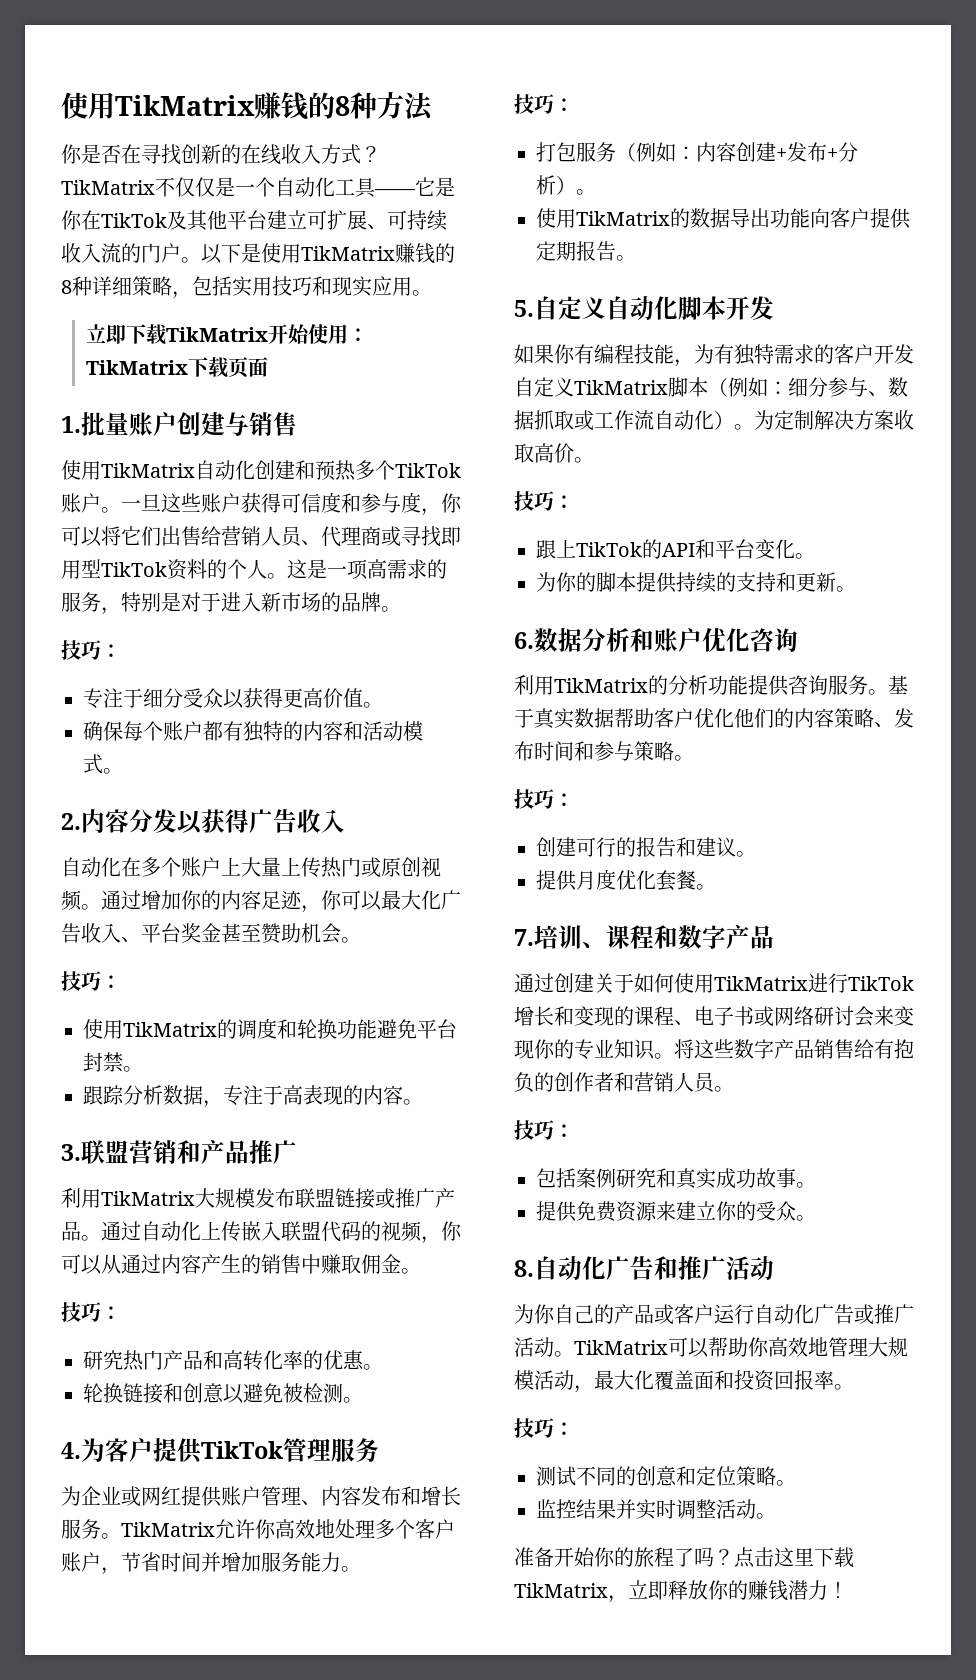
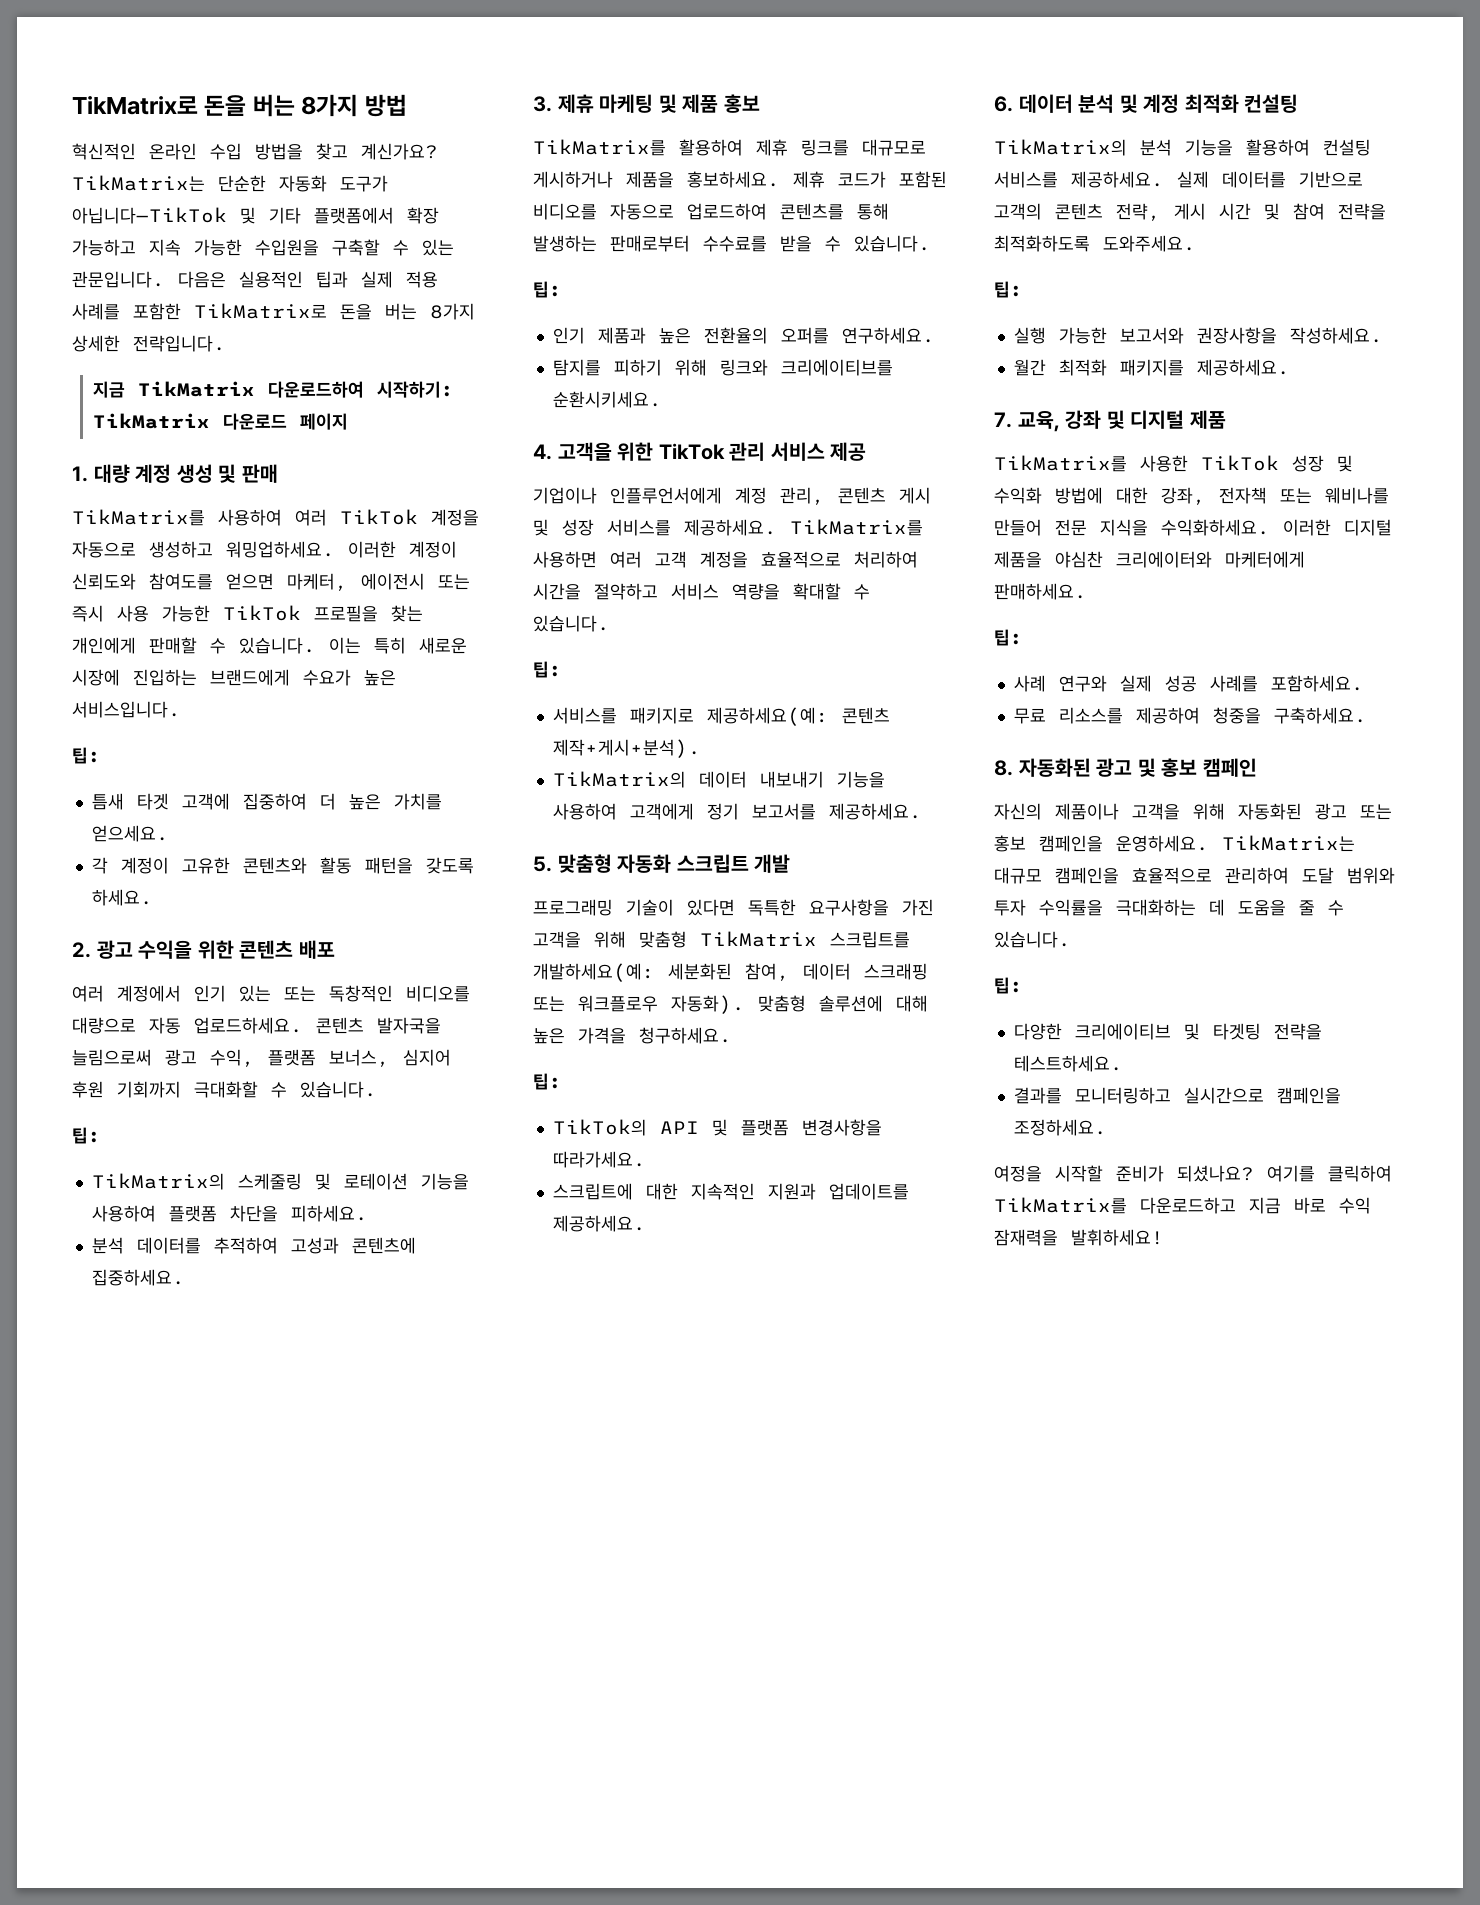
[61,91,434,121] [61,144,381,165] [61,177,455,198] [61,210,447,231] [61,243,455,264] [61,276,432,299] [86,324,369,345] [86,357,269,378] [61,412,297,436] [61,460,461,481] [61,492,462,516] [61,526,461,547] [61,559,447,580] [61,592,401,615] [61,640,121,660] [83,688,383,709] [83,721,423,742] [83,754,123,774] [61,809,345,834] [61,857,441,878] [61,890,461,913] [61,923,361,944] [61,971,121,991] [83,1018,457,1039] [83,1052,143,1072] [83,1085,423,1108] [61,1140,297,1164] [61,1188,455,1209] [61,1221,462,1244] [61,1254,421,1275] [61,1302,121,1322] [83,1350,383,1371] [83,1383,363,1404] [61,1438,379,1464] [61,1486,461,1507] [61,1519,455,1539] [61,1552,361,1575] [514,94,574,114] [536,142,858,162] [536,175,596,195] [536,208,911,229] [536,241,636,261] [514,296,774,320] [514,344,914,367] [514,377,908,397] [514,410,914,431] [514,443,594,463] [514,491,574,511] [536,539,815,559] [536,572,856,593] [514,627,798,652] [514,675,908,696] [514,708,914,729] [514,741,694,761] [514,789,574,809] [536,837,756,857] [536,869,716,891] [514,925,774,949] [514,973,914,993] [514,1006,914,1027] [514,1039,914,1060] [514,1072,734,1093] [514,1120,574,1140] [536,1168,816,1189] [536,1201,816,1222] [514,1256,774,1280] [514,1304,914,1325] [514,1337,908,1358] [514,1370,854,1393] [514,1418,574,1438] [536,1466,796,1486] [536,1499,776,1520] [514,1547,854,1568] [514,1580,848,1603] 使用TikMatrix赚钱的8种方法 // 你是否在寻找创新的在线收入方式？TikMatrix不仅仅是一个自动化工具——它是你在TikTok及其他平台建立可扩展、可持续收入流的门户。以下是使用TikMatrix赚钱的8种详细策略，包括实用技巧和现实应用。 // 立即下载TikMatrix开始使用：TikMatrix下载页面 // 1.批量账户创建与销售 // 使用TikMatrix自动化创建和预热多个TikTok账户。一旦这些账户获得可信度和参与度，你可以将它们出售给营销人员、代理商或寻找即用型TikTok资料的个人。这是一项高需求的服务，特别是对于进入新市场的品牌。 // 技巧： // 专注于细分受众以获得更高价值。 // 确保每个账户都有独特的内容和活动模式。 // 2.内容分发以获得广告收入 // 自动化在多个账户上大量上传热门或原创视频。通过增加你的内容足迹，你可以最大化广告收入、平台奖金甚至赞助机会。 // 技巧： // 使用TikMatrix的调度和轮换功能避免平台封禁。 // 跟踪分析数据，专注于高表现的内容。 // 3.联盟营销和产品推广 // 利用TikMatrix大规模发布联盟链接或推广产品。通过自动化上传嵌入联盟代码的视频，你可以从通过内容产生的销售中赚取佣金。 // 技巧： // 研究热门产品和高转化率的优惠。 // 轮换链接和创意以避免被检测。 // 4.为客户提供TikTok管理服务 // 为企业或网红提供账户管理、内容发布和增长服务。TikMatrix允许你高效地处理多个客户账户，节省时间并增加服务能力。 // 技巧： // 打包服务（例如：内容创建+发布+分析）。 // 使用TikMatrix的数据导出功能向客户提供定期报告。 // 5.自定义自动化脚本开发 // 如果你有编程技能，为有独特需求的客户开发自定义TikMatrix脚本（例如：细分参与、数据抓取或工作流自动化）。为定制解决方案收取高价。 // 技巧： // 跟上TikTok的API和平台变化。 // 为你的脚本提供持续的支持和更新。 // 6.数据分析和账户优化咨询 // 利用TikMatrix的分析功能提供咨询服务。基于真实数据帮助客户优化他们的内容策略、发布时间和参与策略。 // 技巧： // 创建可行的报告和建议。 // 提供月度优化套餐。 // 7.培训、课程和数字产品 // 通过创建关于如何使用TikMatrix进行TikTok增长和变现的课程、电子书或网络研讨会来变现你的专业知识。将这些数字产品销售给有抱负的创作者和营销人员。 // 技巧： // 包括案例研究和真实成功故事。 // 提供免费资源来建立你的受众。 // 8.自动化广告和推广活动 // 为你自己的产品或客户运行自动化广告或推广活动。TikMatrix可以帮助你高效地管理大规模活动，最大化覆盖面和投资回报率。 // 技巧： // 测试不同的创意和定位策略。 // 监控结果并实时调整活动。 // 准备开始你的旅程了吗？点击这里下载TikMatrix，立即释放你的赚钱潜力！ -> [72,94,407,117] [72,143,438,160] [72,175,388,192] [72,207,439,224] [72,239,454,256] [72,271,438,288] [72,303,475,320] [72,335,226,352] [92,381,454,398] [92,413,348,430] [72,464,278,483] [72,509,479,526] [72,541,457,558] [72,573,470,591] [72,605,423,622] [72,637,467,654] [72,669,396,686] [72,701,181,718] [72,747,101,764] [91,793,442,810] [91,825,169,842] [91,857,474,874] [91,889,153,906] [72,940,335,959] [72,985,470,1002] [72,1017,441,1034] [72,1049,451,1067] [72,1081,377,1098] [72,1127,101,1144] [91,1173,469,1190] [91,1205,368,1222] [91,1237,416,1254] [91,1269,185,1286] [533,94,760,113] [533,139,926,156] [533,171,947,188] [533,203,889,220] [533,235,931,252] [533,281,562,298] [552,327,935,344] [552,359,893,376] [552,391,662,408] [533,442,867,461] [533,487,931,505] [533,519,923,536] [533,551,918,568] [533,583,870,600] [533,615,610,632] [533,661,562,678] [552,707,890,726] [552,739,701,758] [552,771,885,788] [552,803,922,820] [533,854,791,873] [533,899,934,916] [533,931,910,948] [533,963,928,982] [533,995,928,1014] [533,1027,732,1044] [533,1073,562,1090] [552,1119,882,1136] [552,1151,646,1168] [552,1183,909,1200] [552,1215,646,1232] [994,94,1299,113] [994,139,1371,156] [994,171,1363,188] [994,203,1386,221] [994,235,1196,252] [994,281,1023,298] [1013,327,1383,344] [1013,359,1290,376] [994,410,1226,432] [994,455,1353,472] [994,487,1389,505] [994,519,1392,536] [994,551,1305,568] [994,583,1087,600] [994,629,1023,646] [1013,675,1364,692] [1013,707,1367,724] [994,758,1257,777] [994,803,1392,820] [994,835,1355,852] [994,867,1395,884] [994,899,1344,916] [994,931,1071,948] [994,977,1023,994] [1013,1023,1322,1040] [1013,1055,1123,1072] [1013,1087,1341,1104] [1013,1119,1107,1136] [994,1165,1392,1182] [994,1197,1371,1214] [994,1229,1164,1246] TikMatrix로 돈을 버는 8가지 방법 // 혁신적인 온라인 수입 방법을 찾고 계신가요? TikMatrix는 단순한 자동화 도구가 아닙니다—TikTok 및 기타 플랫폼에서 확장 가능하고 지속 가능한 수입원을 구축할 수 있는 관문입니다. 다음은 실용적인 팁과 실제 적용 사례를 포함한 TikMatrix로 돈을 버는 8가지 상세한 전략입니다. // 지금 TikMatrix 다운로드하여 시작하기: TikMatrix 다운로드 페이지 // 1. 대량 계정 생성 및 판매 // TikMatrix를 사용하여 여러 TikTok 계정을 자동으로 생성하고 워밍업하세요. 이러한 계정이 신뢰도와 참여도를 얻으면 마케터, 에이전시 또는 즉시 사용 가능한 TikTok 프로필을 찾는 개인에게 판매할 수 있습니다. 이는 특히 새로운 시장에 진입하는 브랜드에게 수요가 높은 서비스입니다. // 팁: // 틈새 타겟 고객에 집중하여 더 높은 가치를 얻으세요. // 각 계정이 고유한 콘텐츠와 활동 패턴을 갖도록 하세요. // 2. 광고 수익을 위한 콘텐츠 배포 // 여러 계정에서 인기 있는 또는 독창적인 비디오를 대량으로 자동 업로드하세요. 콘텐츠 발자국을 늘림으로써 광고 수익, 플랫폼 보너스, 심지어 후원 기회까지 극대화할 수 있습니다. // 팁: // TikMatrix의 스케줄링 및 로테이션 기능을 사용하여 플랫폼 차단을 피하세요. // 분석 데이터를 추적하여 고성과 콘텐츠에 집중하세요. // 3. 제휴 마케팅 및 제품 홍보 // TikMatrix를 활용하여 제휴 링크를 대규모로 게시하거나 제품을 홍보하세요. 제휴 코드가 포함된 비디오를 자동으로 업로드하여 콘텐츠를 통해 발생하는 판매로부터 수수료를 받을 수 있습니다. // 팁: // 인기 제품과 높은 전환율의 오퍼를 연구하세요. // 탐지를 피하기 위해 링크와 크리에이티브를 순환시키세요. // 4. 고객을 위한 TikTok 관리 서비스 제공 // 기업이나 인플루언서에게 계정 관리, 콘텐츠 게시 및 성장 서비스를 제공하세요. TikMatrix를 사용하면 여러 고객 계정을 효율적으로 처리하여 시간을 절약하고 서비스 역량을 확대할 수 있습니다. // 팁: // 서비스를 패키지로 제공하세요(예: 콘텐츠 제작+게시+분석). // TikMatrix의 데이터 내보내기 기능을 사용하여 고객에게 정기 보고서를 제공하세요. // 5. 맞춤형 자동화 스크립트 개발 // 프로그래밍 기술이 있다면 독특한 요구사항을 가진 고객을 위해 맞춤형 TikMatrix 스크립트를 개발하세요(예: 세분화된 참여, 데이터 스크래핑 또는 워크플로우 자동화). 맞춤형 솔루션에 대해 높은 가격을 청구하세요. // 팁: // TikTok의 API 및 플랫폼 변경사항을 따라가세요. // 스크립트에 대한 지속적인 지원과 업데이트를 제공하세요. // 6. 데이터 분석 및 계정 최적화 컨설팅 // TikMatrix의 분석 기능을 활용하여 컨설팅 서비스를 제공하세요. 실제 데이터를 기반으로 고객의 콘텐츠 전략, 게시 시간 및 참여 전략을 최적화하도록 도와주세요. // 팁: // 실행 가능한 보고서와 권장사항을 작성하세요. // 월간 최적화 패키지를 제공하세요. // 7. 교육, 강좌 및 디지털 제품 // TikMatrix를 사용한 TikTok 성장 및 수익화 방법에 대한 강좌, 전자책 또는 웨비나를 만들어 전문 지식을 수익화하세요. 이러한 디지털 제품을 야심찬 크리에이터와 마케터에게 판매하세요. // 팁: // 사례 연구와 실제 성공 사례를 포함하세요. // 무료 리소스를 제공하여 청중을 구축하세요. // 8. 자동화된 광고 및 홍보 캠페인 // 자신의 제품이나 고객을 위해 자동화된 광고 또는 홍보 캠페인을 운영하세요. TikMatrix는 대규모 캠페인을 효율적으로 관리하여 도달 범위와 투자 수익률을 극대화하는 데 도움을 줄 수 있습니다. // 팁: // 다양한 크리에이티브 및 타겟팅 전략을 테스트하세요. // 결과를 모니터링하고 실시간으로 캠페인을 조정하세요. // 여정을 시작할 준비가 되셨나요? 여기를 클릭하여 TikMatrix를 다운로드하고 지금 바로 수익 잠재력을 발휘하세요!

